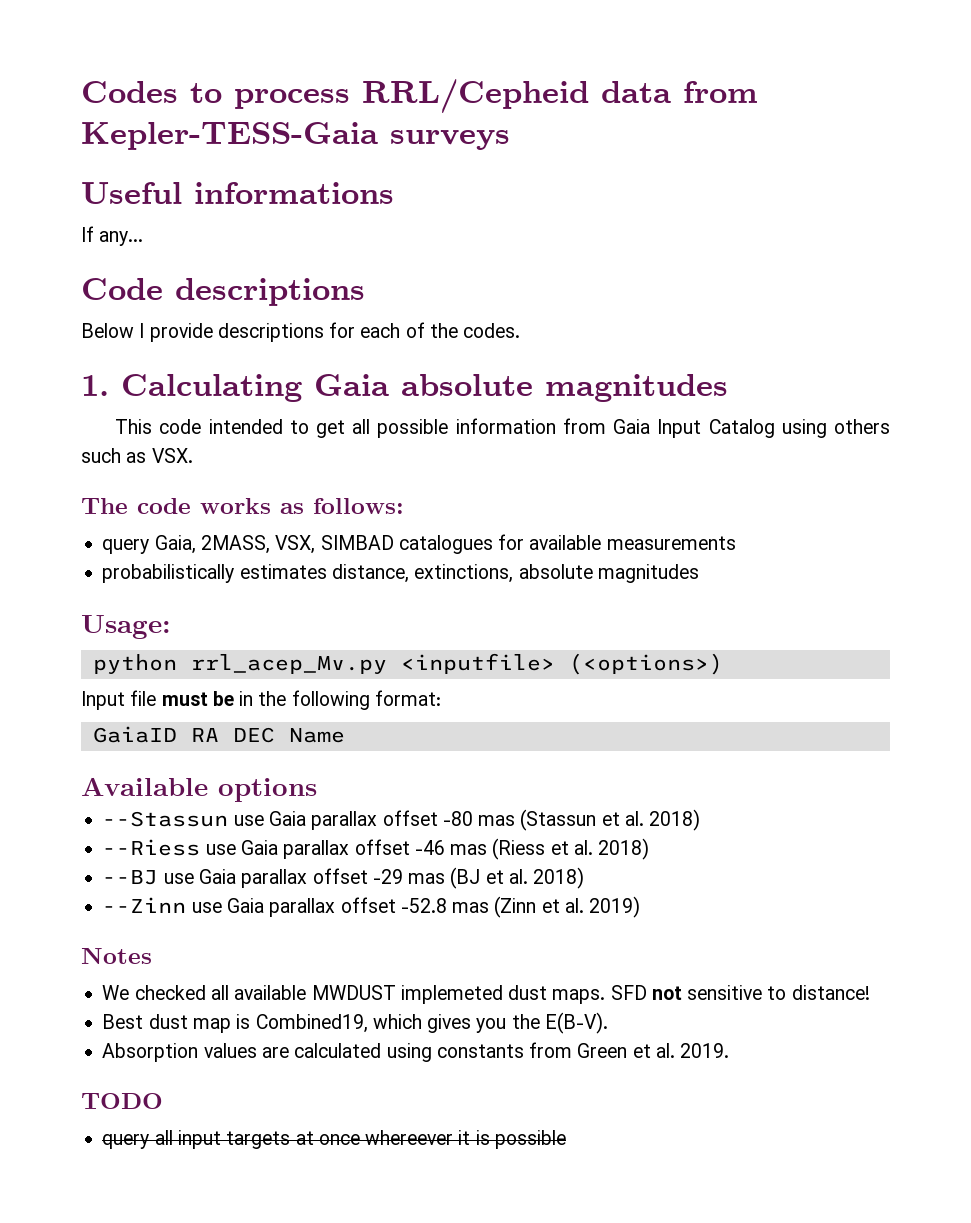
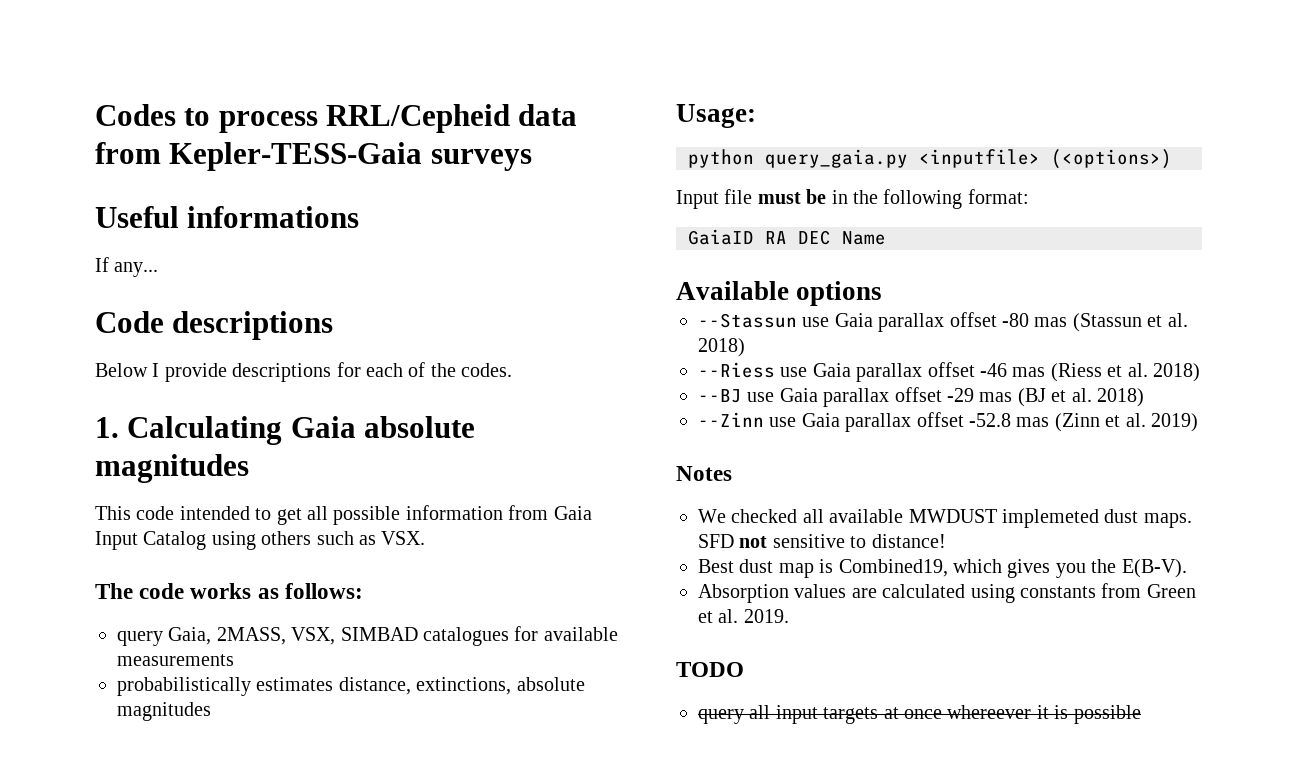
[190,654,387,674] rrl_acep_Mv.py -> [765,149,908,168] query_gaia.py

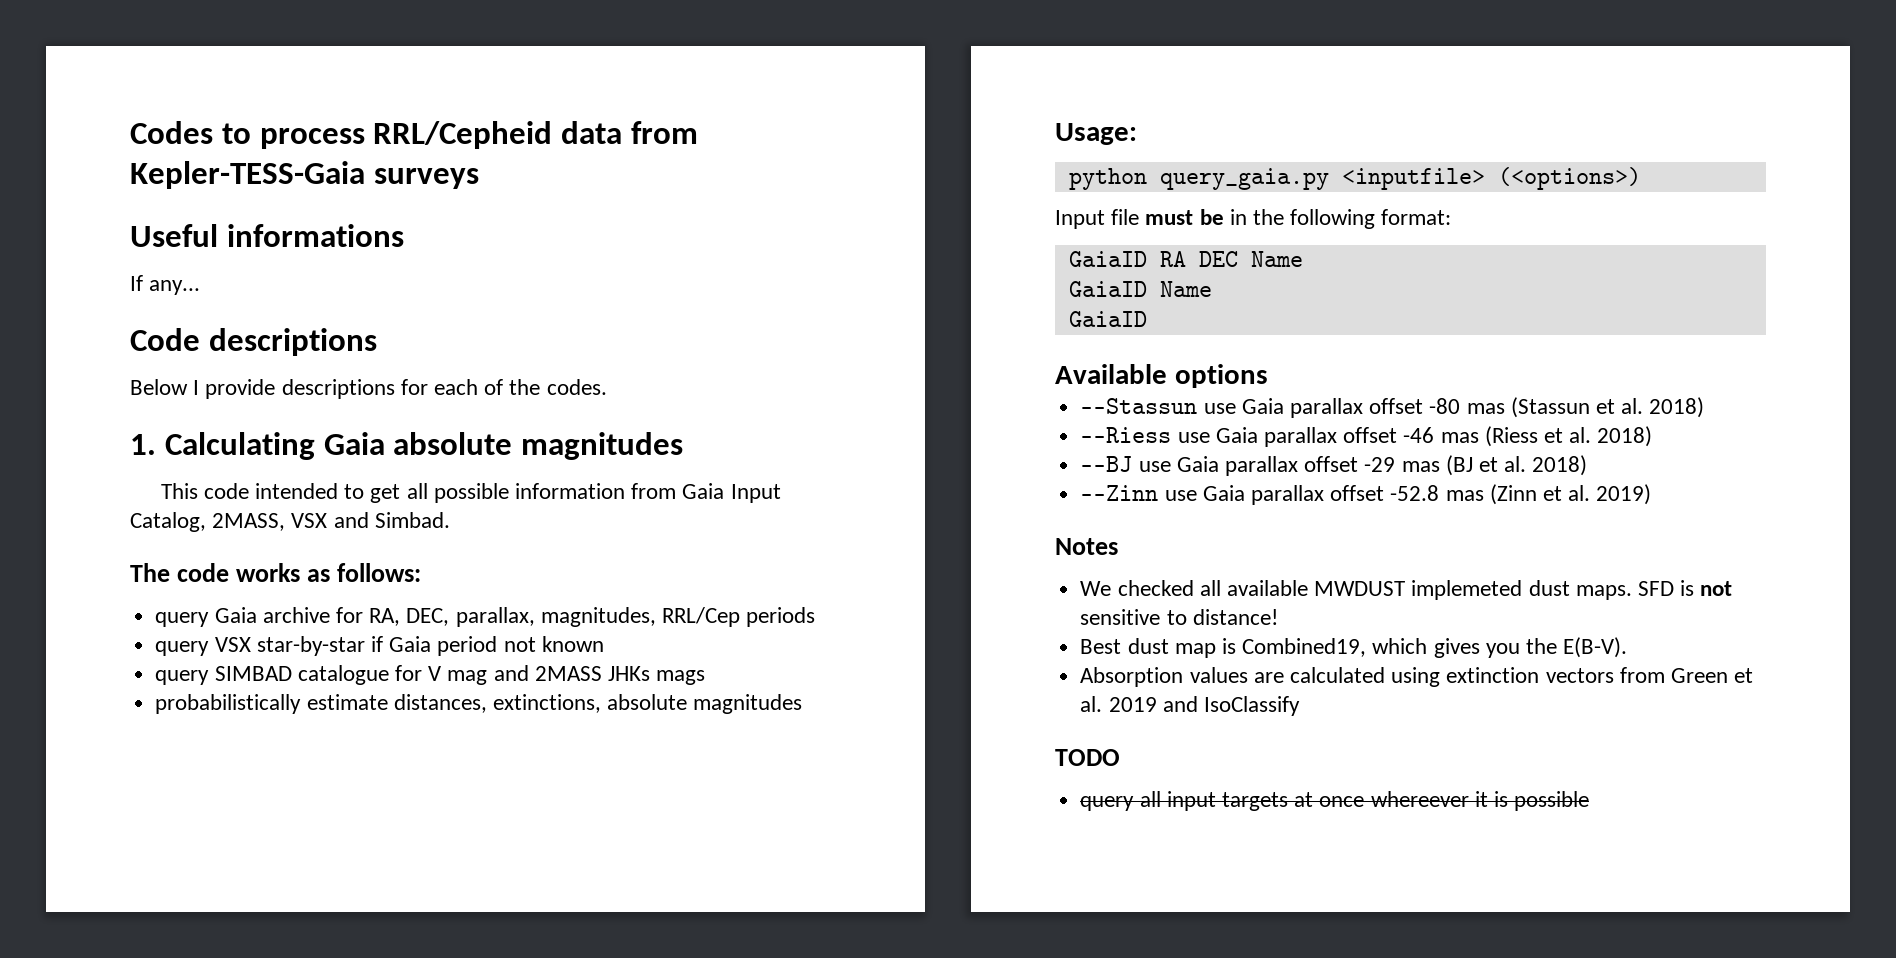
[143,531,426,550] Catalog using others such as VSX. -> [130,512,450,532] Catalog, 2MASS, VSX and Simbad.
[168,626,618,646] [117,654,234,666] Gaia, 2MASS, VSX, SIMBAD catalogues for available measurements -> [214,607,816,627] [155,636,604,656] [155,665,706,685] Gaia archive for RA, DEC, parallax, magnitudes, RRL/Cep periods // query VSX star-by-star if Gaia period not known // query SIMBAD catalogue for V mag and 2MASS JHKs mags
[256,677,411,695] estimates distance, -> [306,694,487,713] estimate distances,
(886, 238) none -> [1068,281,1212,297] [1068,311,1147,327] // GaiaID Name // GaiaID
(734, 541) none -> [1680,580,1695,596] is
[1020,586,1096,598] constants -> [1446,667,1614,683] extinction vectors
[743,609,789,623] 2019. -> [1108,696,1300,716] 2019 and IsoClassify

